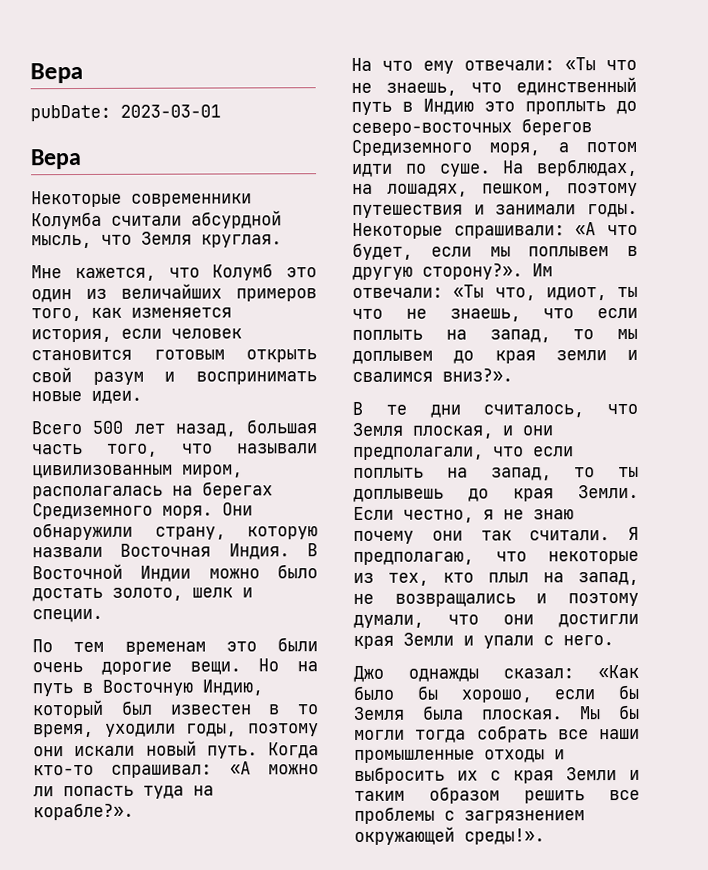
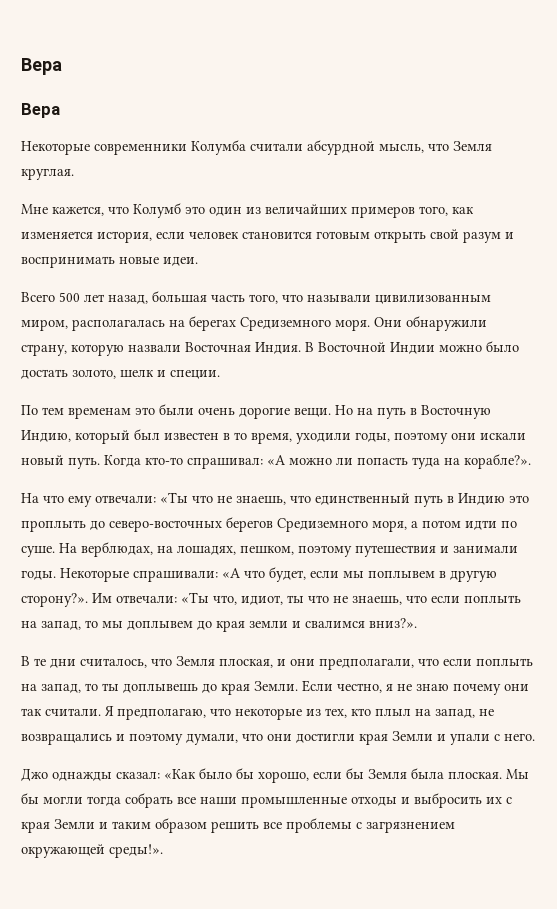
[30,62,83,84] [30,104,221,122] Вера // pubDate: 2023-03-01 -> [21,58,62,75] Вера

